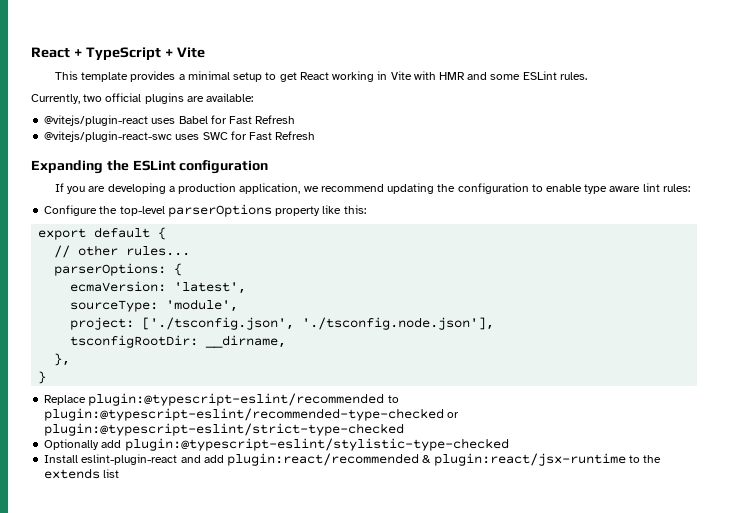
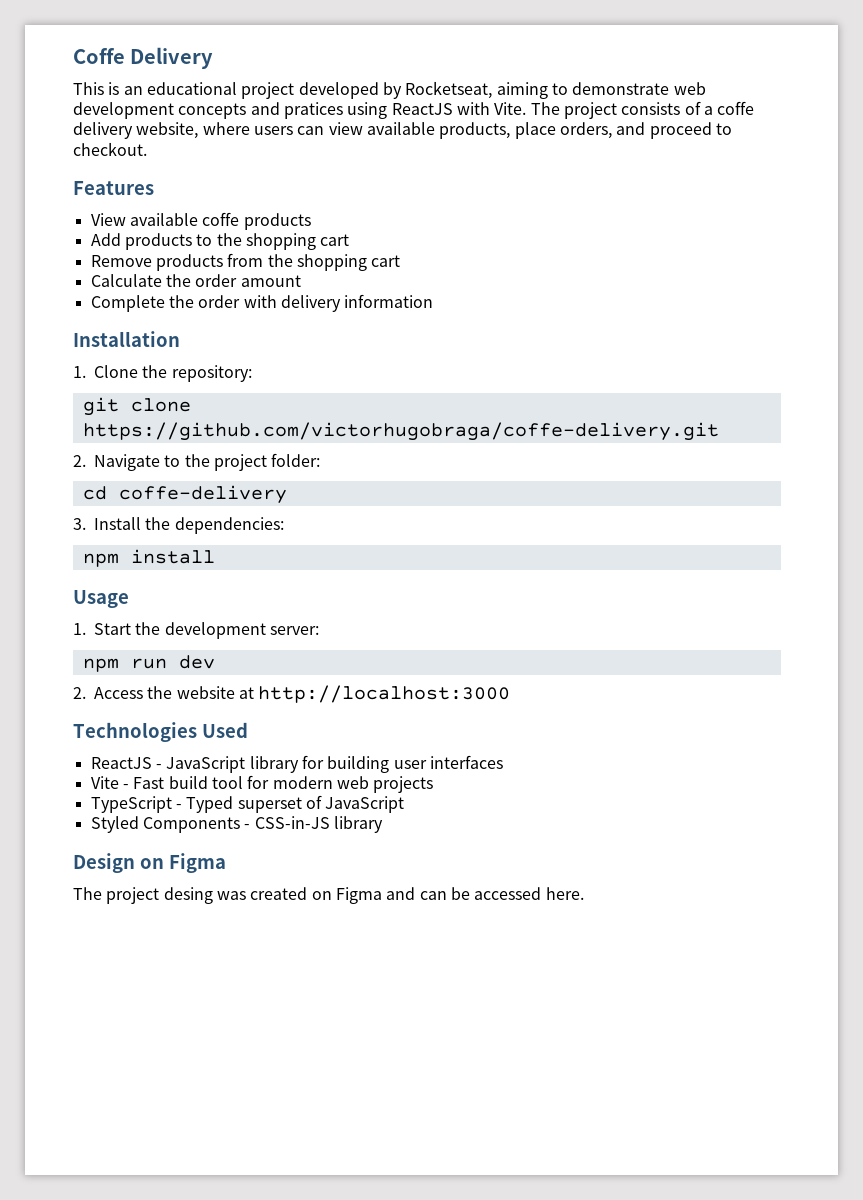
[31,47,205,61] [54,71,587,82] [31,93,254,104] [44,115,296,126] [44,131,316,142] [31,160,269,174] [54,183,690,194] [44,204,366,217] [38,227,167,240] [54,245,191,258] [54,263,183,276] [70,281,247,294] [70,299,239,312] [70,317,495,330] [70,335,287,348] [54,353,71,366] [38,371,47,384] [44,393,399,406] [44,408,460,421] [44,423,405,436] [44,438,509,451] [44,453,662,466] [44,468,120,479] React + TypeScript + Vite // This template provides a minimal setup to get React working in Vite with HMR and some ESLint rules. // Currently, two official plugins are available: // @vitejs/plugin-react uses Babel for Fast Refresh // @vitejs/plugin-react-swc uses SWC for Fast Refresh // Expanding the ESLint configuration // If you are developing a production application, we recommend updating the configuration to enable type aware lint rules: // Configure the top-level parserOptions property like this: // export default { // // other rules... // parserOptions: { // ecmaVersion: 'latest', // sourceType: 'module', // project: ['./tsconfig.json', './tsconfig.node.json'], // tsconfigRootDir: __dirname, // }, // } // Replace plugin:@typescript-eslint/recommended to plugin:@typescript-eslint/recommended-type-checked or plugin:@typescript-eslint/strict-type-checked // Optionally add plugin:@typescript-eslint/stylistic-type-checked // Install eslint-plugin-react and add plugin:react/recommended & plugin:react/jsx-runtime to the extends list -> [73,47,214,69] [73,81,706,99] [73,101,755,119] [73,122,732,139] [73,142,147,156] [73,181,154,195] [90,212,311,230] [90,233,350,250] [90,253,401,271] [90,274,301,287] [90,294,434,312] [73,331,180,347] [73,365,252,382] [82,397,191,416] [82,422,719,441] [73,453,321,471] [82,485,287,504] [73,517,284,534] [82,549,215,567] [73,590,129,608] [73,622,319,639] [82,655,215,672] [73,685,511,703] [73,722,248,742] [90,755,503,773] [90,775,434,793] [90,795,405,813] [90,816,383,833] [73,853,226,873] [73,887,584,904] Coffe Delivery // This is an educational project developed by Rocketseat, aiming to demonstrate web development concepts and pratices using ReactJS with Vite. The project consists of a coffe delivery website, where users can view available products, place orders, and proceed to checkout. // Features // View available coffe products // Add products to the shopping cart // Remove products from the shopping cart // Calculate the order amount // Complete the order with delivery information // Installation // 1. Clone the repository: // git clone https://github.com/victorhugobraga/coffe-delivery.git // 2. Navigate to the project folder: // cd coffe-delivery // 3. Install the dependencies: // npm install // Usage // 1. Start the development server: // npm run dev // 2. Access the website at http://localhost:3000 // Technologies Used // ReactJS - JavaScript library for building user interfaces // Vite - Fast build tool for modern web projects // TypeScript - Typed superset of JavaScript // Styled Components - CSS-in-JS library // Design on Figma // The project desing was created on Figma and can be accessed here.

